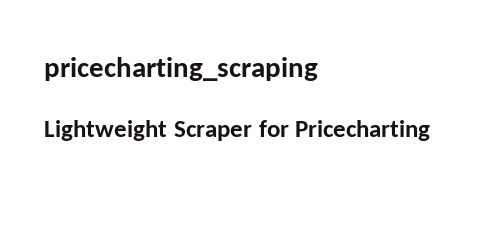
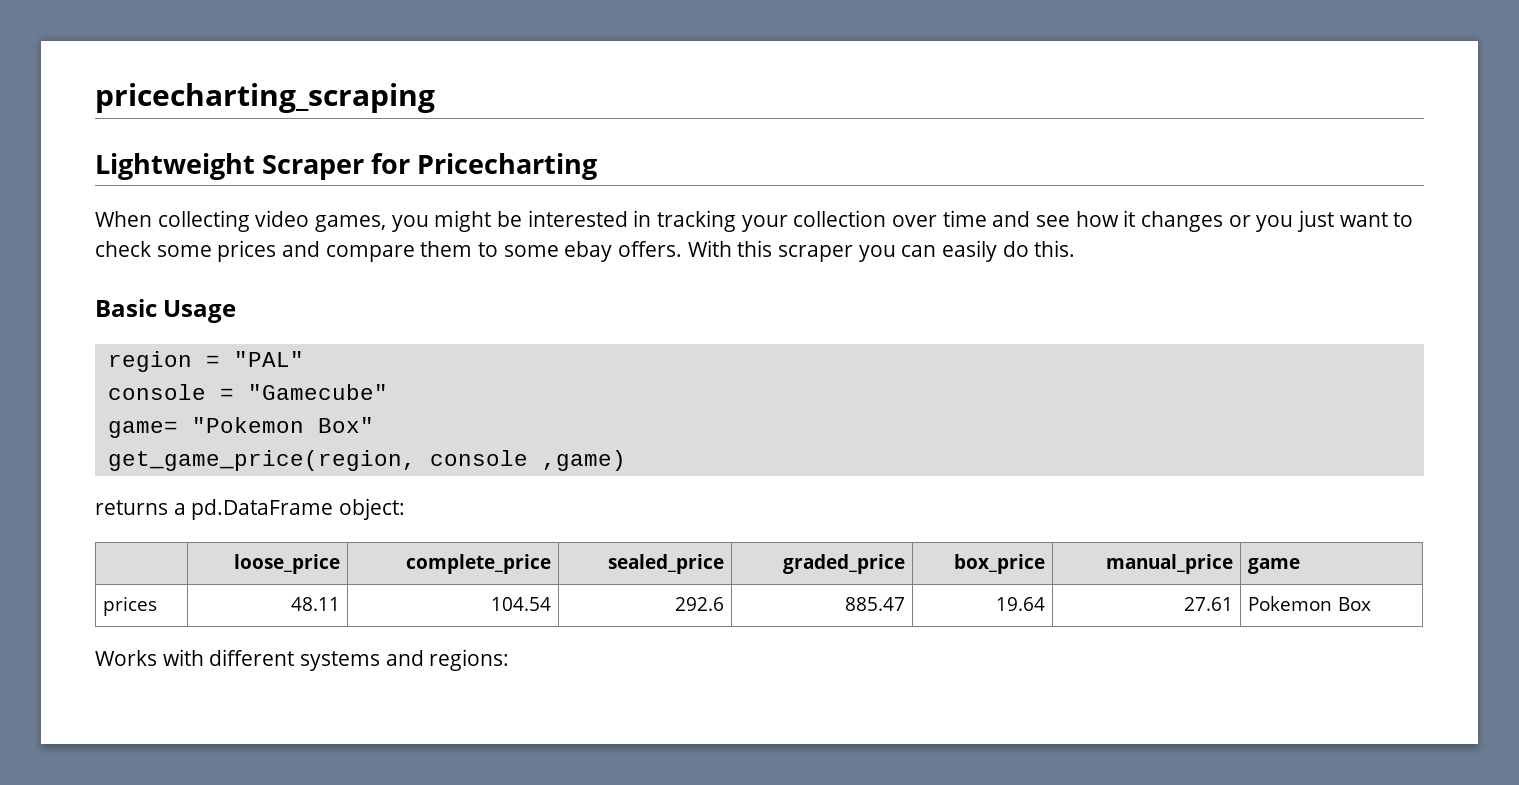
(431, 130) none -> [95,210,1414,232] [95,240,1076,262] [95,299,237,323] [107,351,304,372] [107,384,388,400] [107,417,374,438] [107,450,626,471] [95,498,406,520] [233,554,340,574] [405,554,551,574] [607,554,724,574] [782,554,905,574] [953,554,1045,574] [1105,554,1233,574] [1248,558,1301,574] [103,596,158,616] [290,597,340,611] [490,597,551,611] [674,597,724,611] [844,597,905,611] [995,597,1045,611] [1183,597,1233,611] [1248,596,1371,611] [95,649,510,671] // When collecting video games, you might be interested in tracking your collection over time and see how it changes or you just want to check some prices and compare them to some ebay offers. With this scraper you can easily do this. // Basic Usage // region = "PAL" // console = "Gamecube" // game= "Pokemon Box" // get_game_price(region, console ,game) // returns a pd.DataFrame object: // | loose_price | complete_price | sealed_price | graded_price | box_price | manual_price | game // prices | 48.11 | 104.54 | 292.6 | 885.47 | 19.64 | 27.61 | Pokemon Box // Works with different systems and regions:

